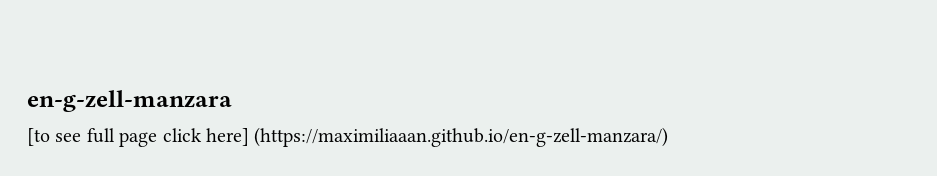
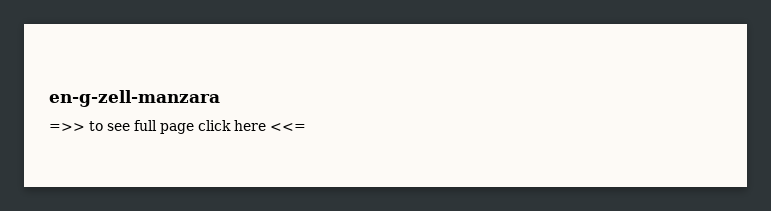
[27,128,50,146] [to -> [49,121,103,131] =>> to
[206,127,669,147] here] (https://maximiliaaan.github.io/en-g-zell-manzara/) -> [234,120,306,131] here <<=

